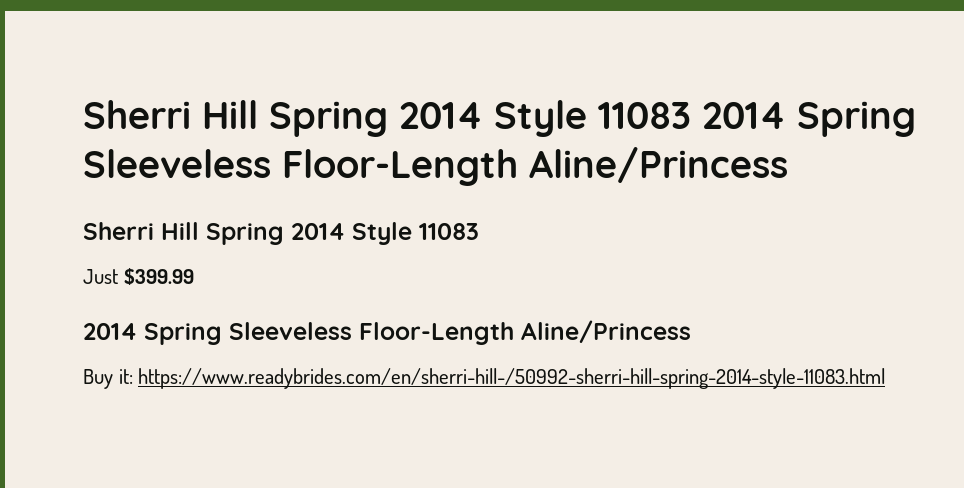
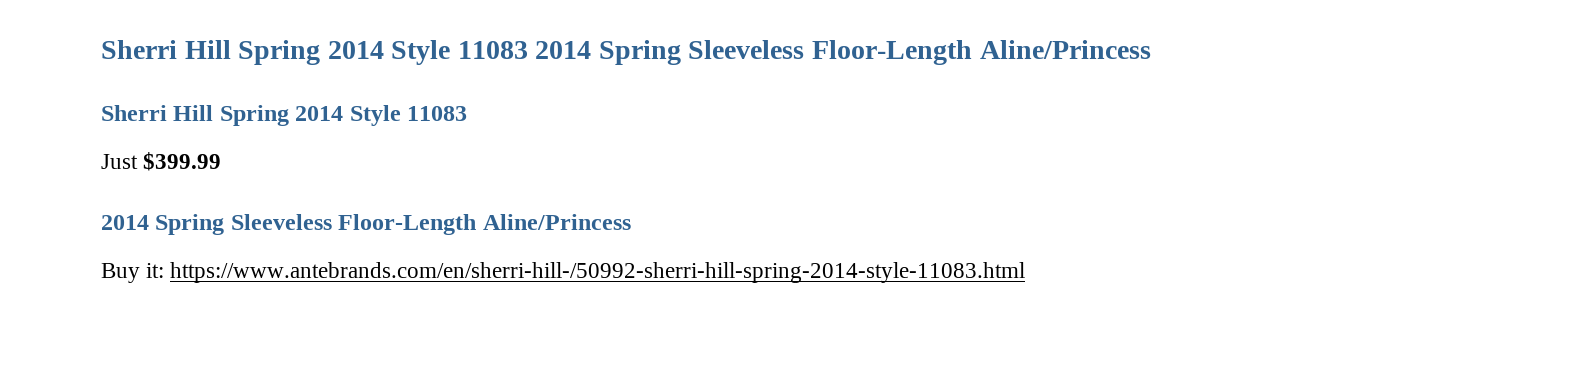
[138,368,886,389] https://www.readybrides.com/en/sherri-hill-/50992-sherri-hill-spring-2014-style-11083.html -> [170,262,1026,283] https://www.antebrands.com/en/sherri-hill-/50992-sherri-hill-spring-2014-style-11083.html

